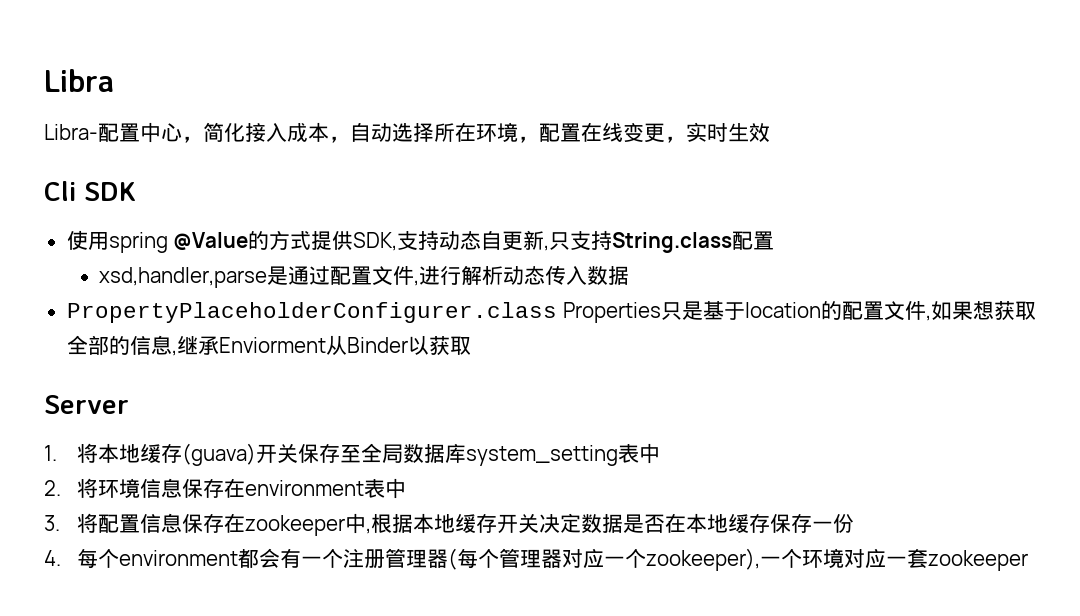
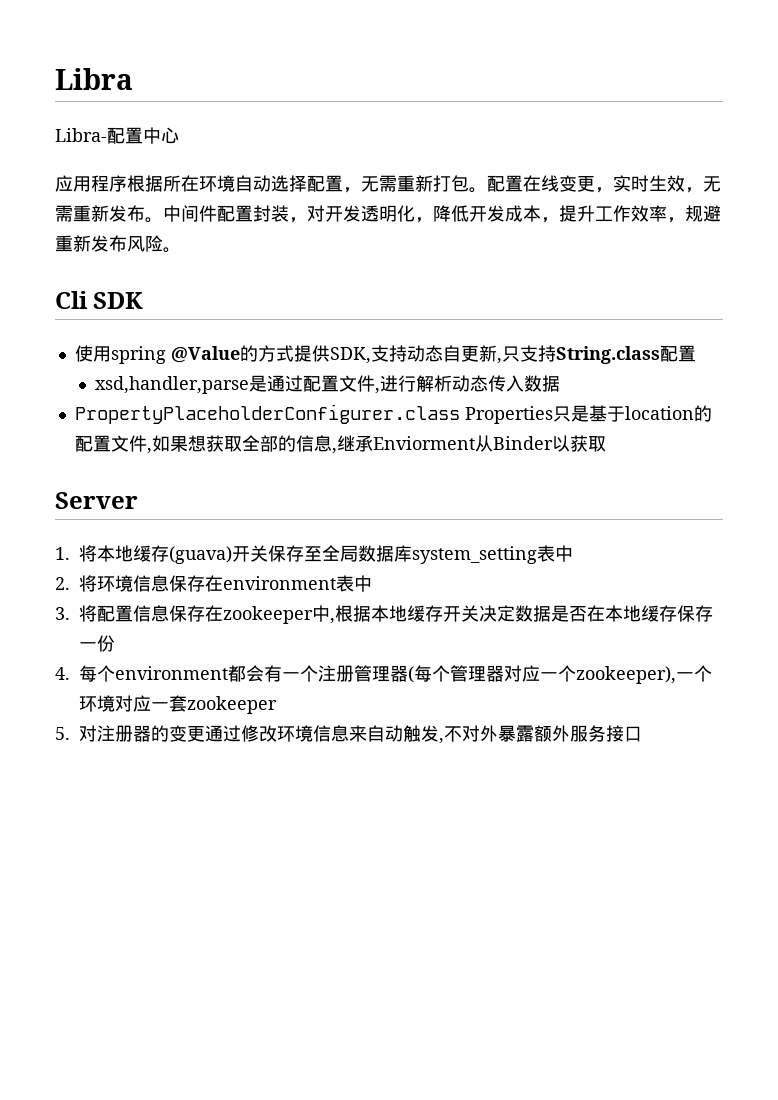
[182,122,539,143] ，简化接入成本，自动选择所在环境， -> [55,175,487,193] // 应用程序根据所在环境自动选择配置，无需重新打包。
(770, 132) none -> [685,176,721,193] [55,205,721,223] [55,235,181,253] ，无需重新发布。中间件配置封装，对开发透明化，降低开发成本，提升工作效率，规避重新发布风险。
(1028, 560) none -> [55,725,642,744] // 5.对注册器的变更通过修改环境信息来自动触发,不对外暴露额外服务接口

